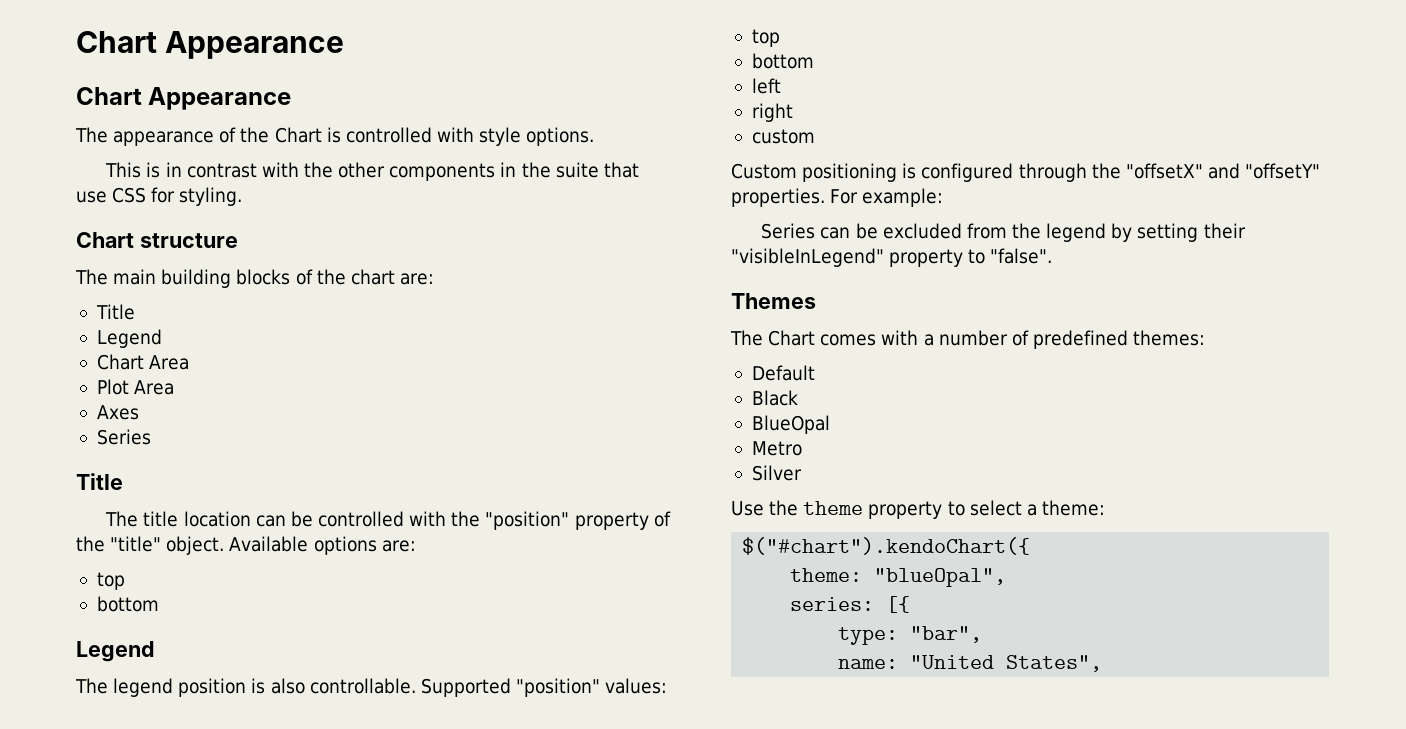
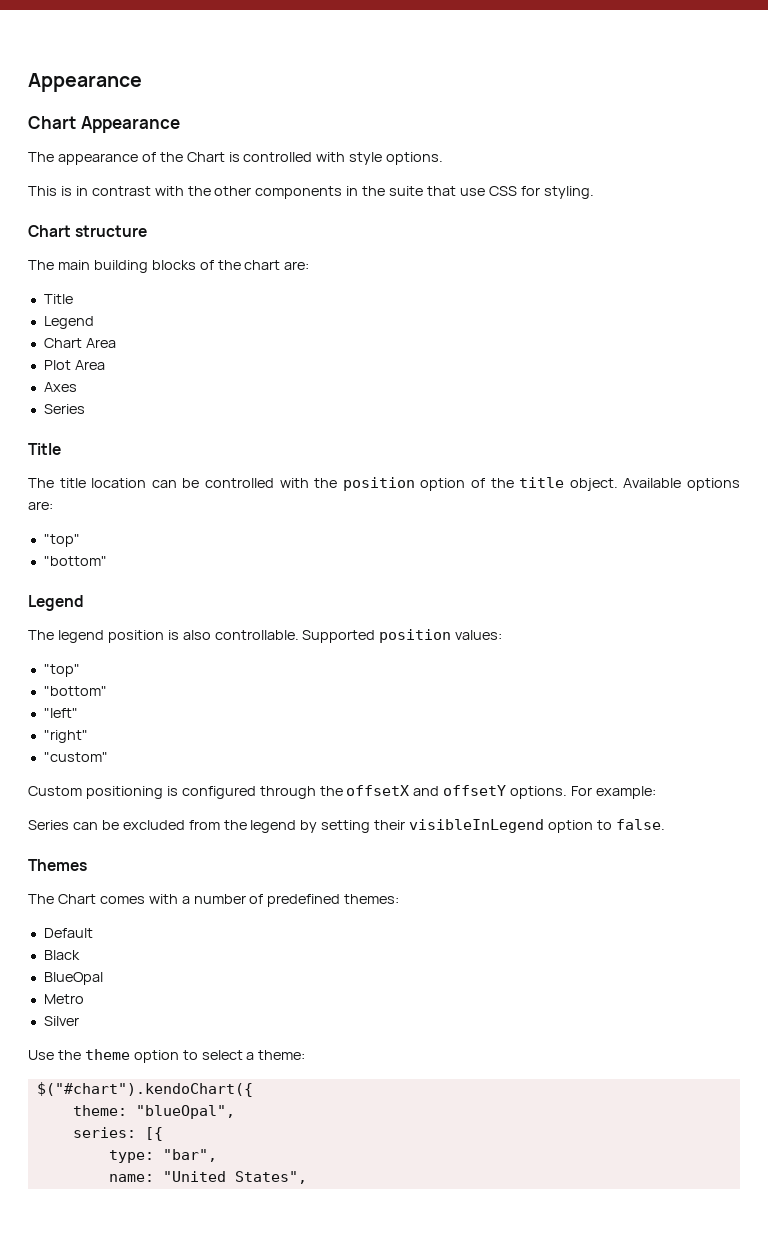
[76,31,157,53] Chart -> (28, 82) none
[485,511,671,530] [76,536,162,552] "position" property of the "title" -> [342,477,565,491] position option of the title
[96,572,125,590] [96,596,159,612] top // bottom -> [43,534,80,547] [43,556,107,566] "top" // "bottom"
[515,678,600,697] "position" -> [379,629,452,643] position
[751,29,780,47] [751,53,814,69] [751,78,781,94] [751,103,793,122] [751,129,815,144] top // bottom // left // right // custom -> [43,664,80,677] [43,686,107,696] [43,708,78,718] [43,730,88,743] [43,752,108,762] "top" // "bottom" // "left" // "right" // "custom"
[1125,163,1321,179] [731,188,825,207] "offsetX" and "offsetY" properties. -> [346,785,568,799] offsetX and offsetY options.
[731,248,1053,267] "visibleInLegend" property to "false". -> [409,819,665,833] visibleInLegend option to false.
[868,501,943,519] property -> [133,1050,179,1063] option

